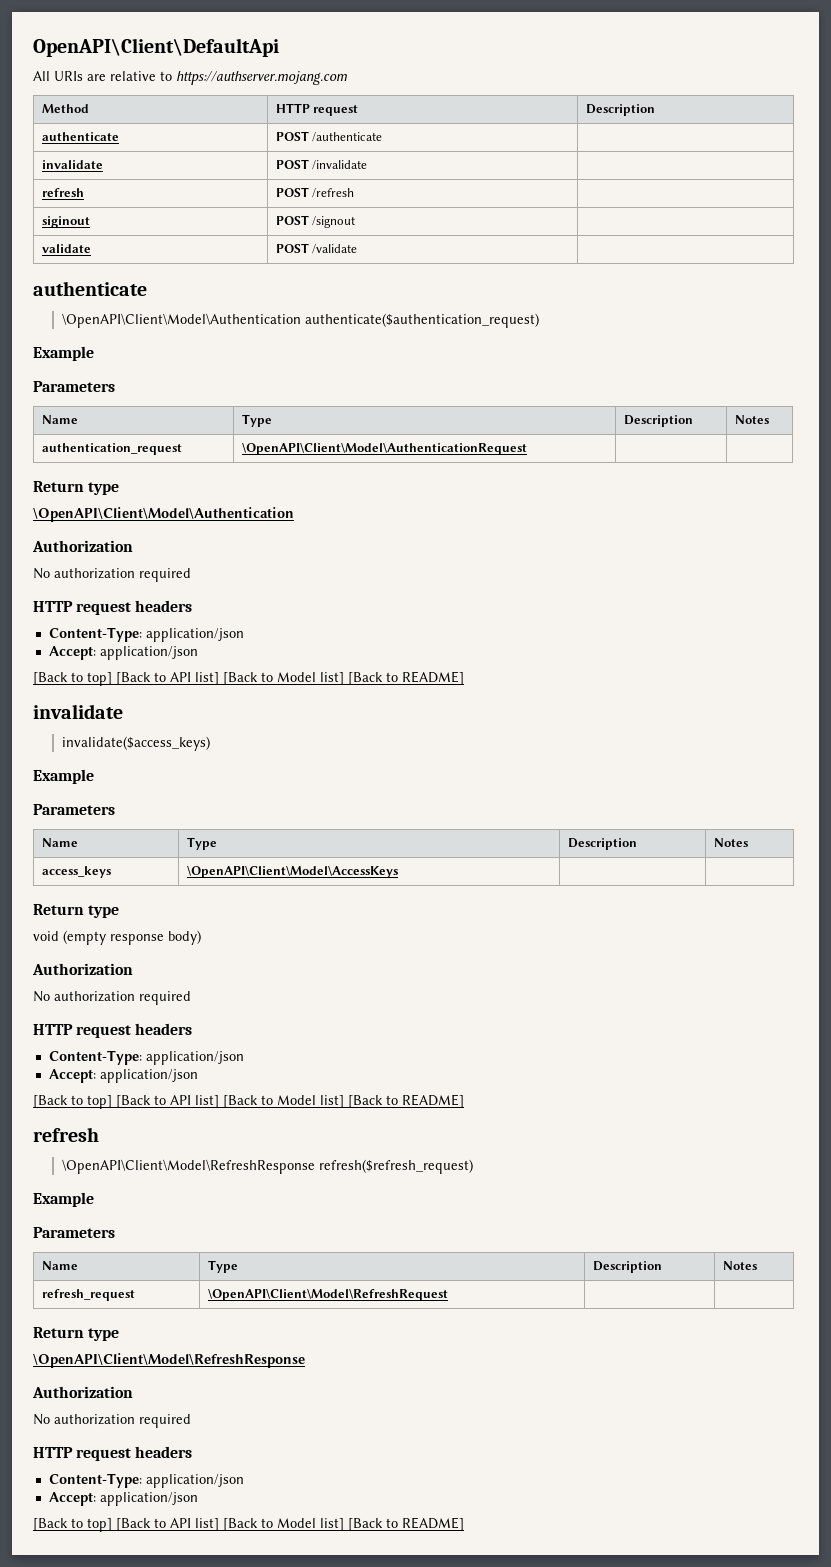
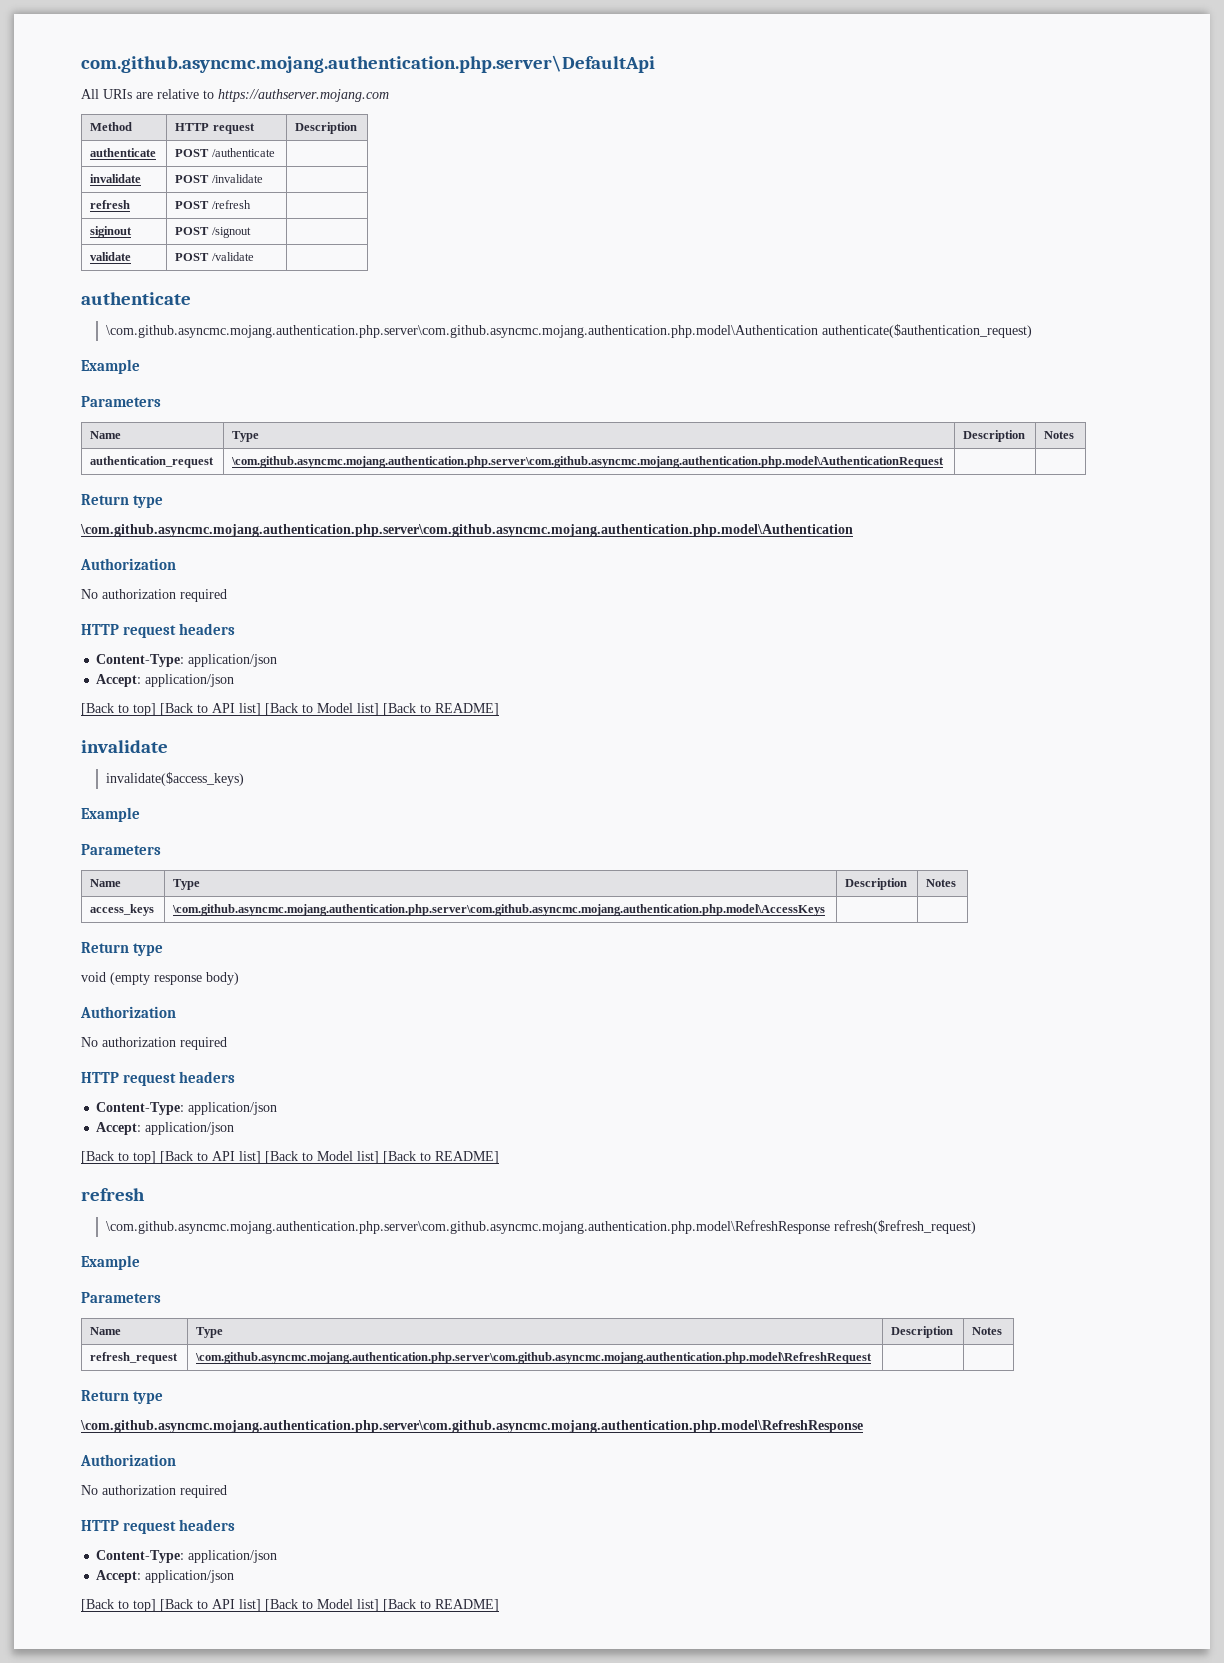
[33,38,279,57] OpenAPI\Client\DefaultApi -> [81,55,655,73] com.github.asyncmc.mojang.authentication.php.server\DefaultApi
[61,313,301,328] \OpenAPI\Client\Model\Authentication -> [106,325,819,338] \com.github.asyncmc.mojang.authentication.php.server\com.github.asyncmc.mojang.authentication.php.model\Authentication
[241,443,527,455] [33,481,120,495] [33,507,294,522] \OpenAPI\Client\Model\AuthenticationRequest | | // Return type // \OpenAPI\Client\Model\Authentication -> [231,456,945,468] [81,494,164,508] [80,524,853,537] \com.github.asyncmc.mojang.authentication.php.server\com.github.asyncmc.mojang.authentication.php.model\AuthenticationRequest | | // Return type // \com.github.asyncmc.mojang.authentication.php.server\com.github.asyncmc.mojang.authentication.php.model\Authentication
[186,866,398,878] \OpenAPI\Client\Model\AccessKeys -> [172,904,826,916] \com.github.asyncmc.mojang.authentication.php.server\com.github.asyncmc.mojang.authentication.php.model\AccessKeys
[61,1159,315,1174] \OpenAPI\Client\Model\RefreshResponse -> [106,1220,831,1234] \com.github.asyncmc.mojang.authentication.php.server\com.github.asyncmc.mojang.authentication.php.model\RefreshResponse
[207,1289,448,1301] [33,1327,120,1341] [33,1353,305,1368] \OpenAPI\Client\Model\RefreshRequest | | // Return type // \OpenAPI\Client\Model\RefreshResponse -> [195,1352,873,1364] [81,1390,164,1404] [80,1420,863,1433] \com.github.asyncmc.mojang.authentication.php.server\com.github.asyncmc.mojang.authentication.php.model\RefreshRequest | | // Return type // \com.github.asyncmc.mojang.authentication.php.server\com.github.asyncmc.mojang.authentication.php.model\RefreshResponse

